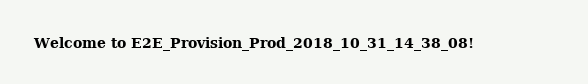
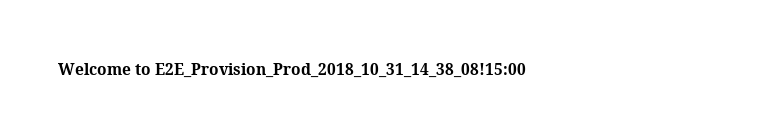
[130,37,474,51] E2E_Provision_Prod_2018_10_31_14_38_08! -> [155,63,527,78] E2E_Provision_Prod_2018_10_31_14_38_08!15:00

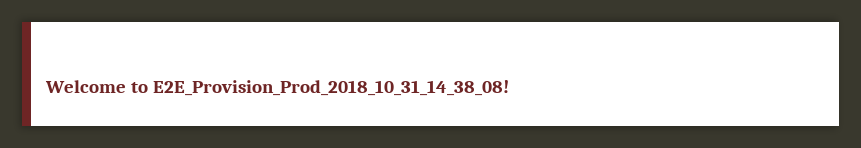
[155,63,527,78] E2E_Provision_Prod_2018_10_31_14_38_08!15:00 -> [152,80,509,96] E2E_Provision_Prod_2018_10_31_14_38_08!

